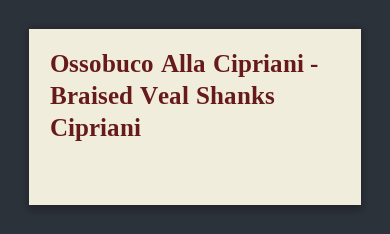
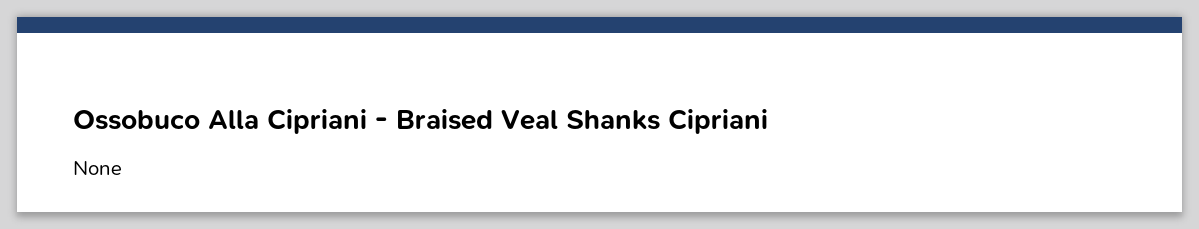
(141, 129) none -> [73,161,122,175] // None

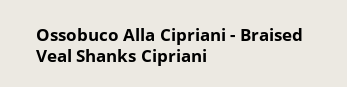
[73,161,122,175] // None -> (207, 57) none

